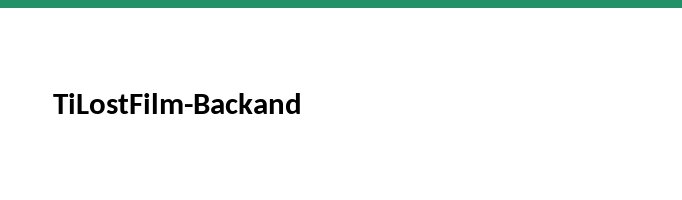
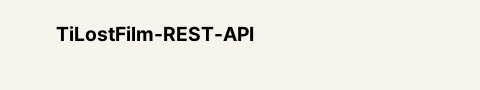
[53,93,302,114] TiLostFilm-Backand -> [56,26,254,42] TiLostFilm-REST-API

